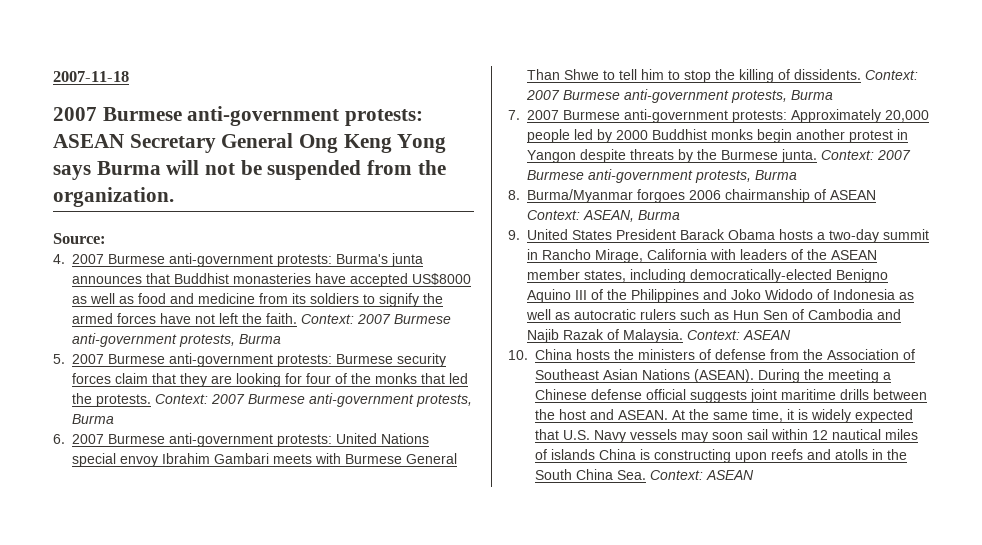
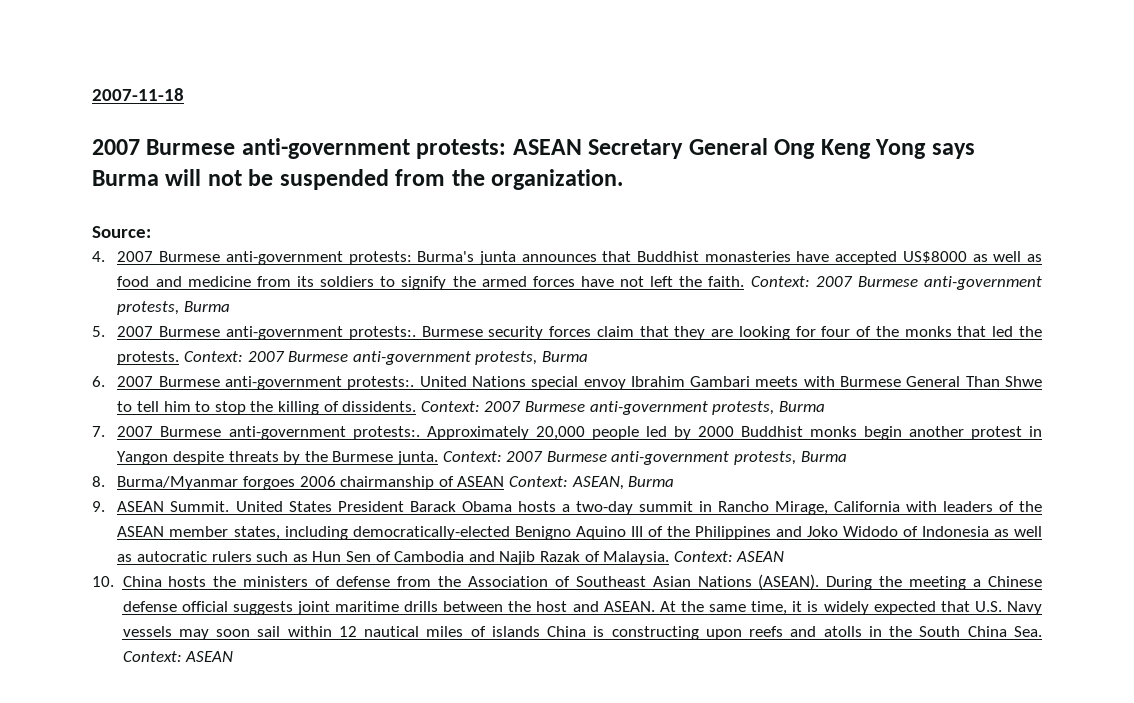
[277,354,332,367] protests: -> [348,326,416,340] protests:.
[277,434,332,447] protests: -> [347,376,415,390] protests:.
[732,110,787,123] protests: -> [352,426,420,440] protests:.
(520, 235) none -> [117,501,230,512] ASEAN Summit.

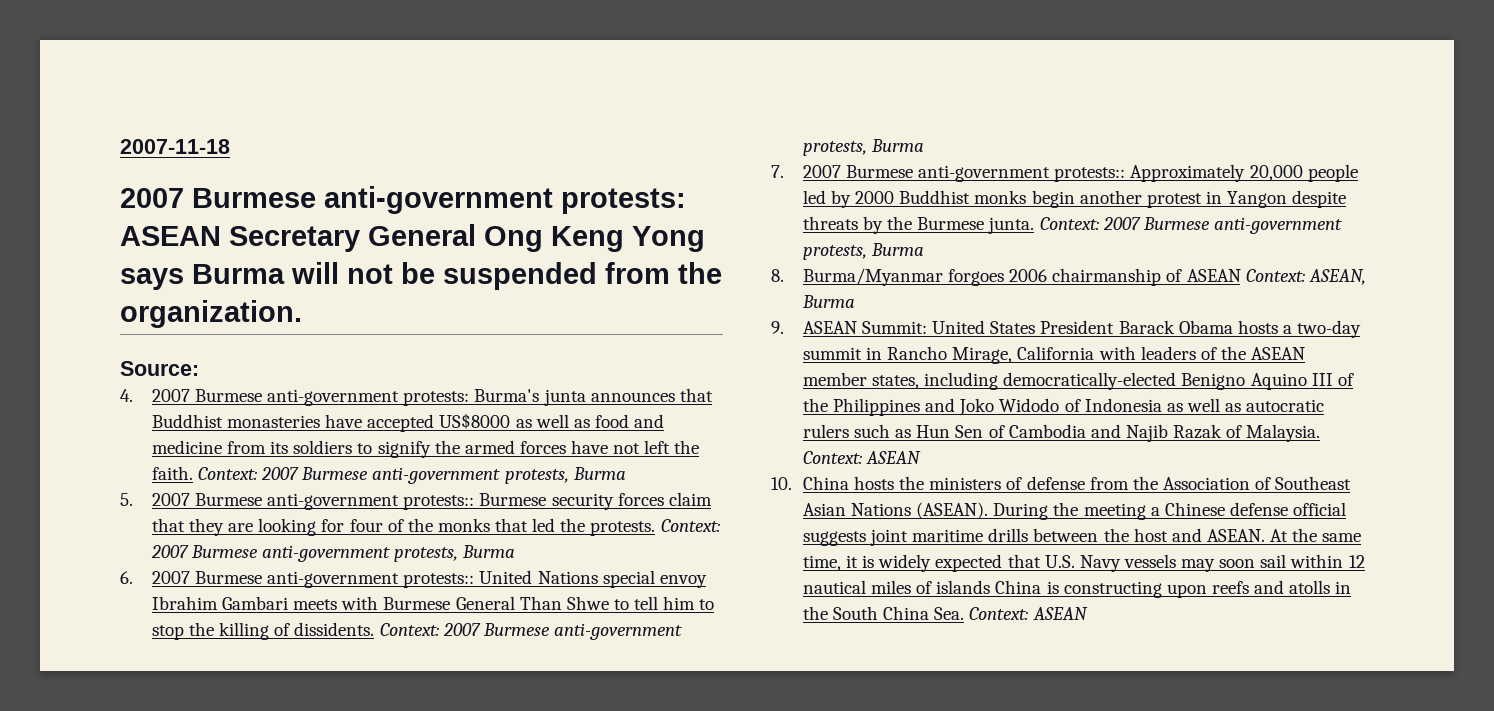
[348,326,416,340] protests:. -> [403,495,475,510] protests::
[347,376,415,390] protests:. -> [403,573,475,588] protests::
[352,426,420,440] protests:. -> [1054,167,1126,182] protests::
[170,501,230,512] Summit. -> [861,321,927,334] Summit:

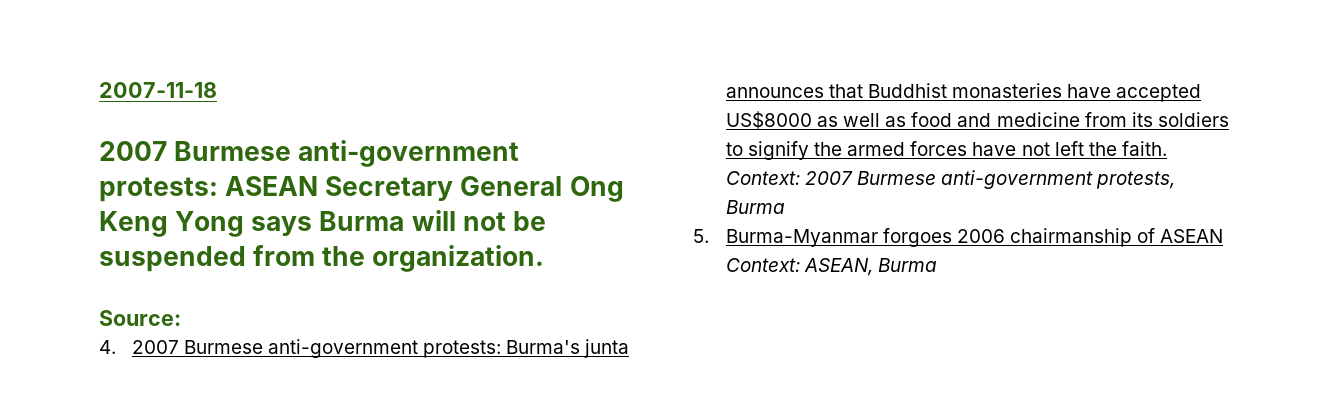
[151,492,712,510] [151,518,720,536] [150,545,516,562] [120,570,707,588] [151,596,715,610] [151,622,682,640] [802,139,924,156] [771,164,1358,182] [802,190,1347,208] [802,216,1342,234] [802,243,924,260] [771,268,943,286] 2007 Burmese anti-government protests:: Burmese security forces claim that they are looking for four of the monks that led the protests. Context: 2007 Burmese anti-government protests, Burma // 6. 2007 Burmese anti-government protests:: United Nations special envoy Ibrahim Gambari meets with Burmese General Than Shwe to tell him to stop the killing of dissidents. Context: 2007 Burmese anti-government protests, Burma // 7. 2007 Burmese anti-government protests:: Approximately 20,000 people led by 2000 Buddhist monks begin another protest in Yangon despite threats by the Burmese junta. Context: 2007 Burmese anti-government protests, Burma // 8. Burma/Myanmar -> [725,229,878,247] Burma-Myanmar
[771,320,1362,338] [802,346,1306,364] [802,372,1354,390] [802,398,1325,416] [802,424,1321,442] [802,451,921,464] [771,476,1352,490] [802,502,1347,520] [802,528,1362,546] [802,554,1365,572] [802,580,1352,598] [802,606,1088,620] // 9. ASEAN Summit: United States President Barack Obama hosts a two-day summit in Rancho Mirage, California with leaders of the ASEAN member states, including democratically-elected Benigno Aquino III of the Philippines and Joko Widodo of Indonesia as well as autocratic rulers such as Hun Sen of Cambodia and Najib Razak of Malaysia. Context: ASEAN // 10. China hosts the ministers of defense from the Association of Southeast Asian Nations (ASEAN). During the meeting a Chinese defense official suggests joint maritime drills between the host and ASEAN. At the same time, it is widely expected that U.S. Navy vessels may soon sail within 12 nautical miles of islands China is constructing upon reefs and atolls in the South China Sea. Context: ASEAN -> (938, 265) none

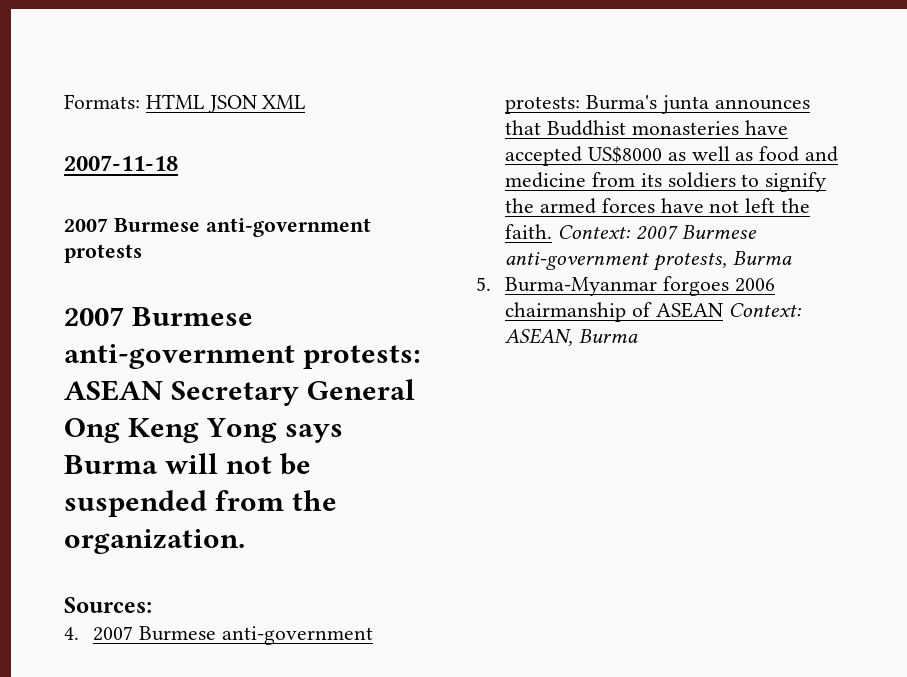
[99,82,217,98] 2007-11-18 -> [64,94,306,113] [64,155,178,171] [64,218,371,237] [64,244,142,263] Formats: HTML JSON XML // 2007-11-18 // 2007 Burmese anti-government protests
[99,310,181,326] Source: -> [64,597,152,613] Sources:

